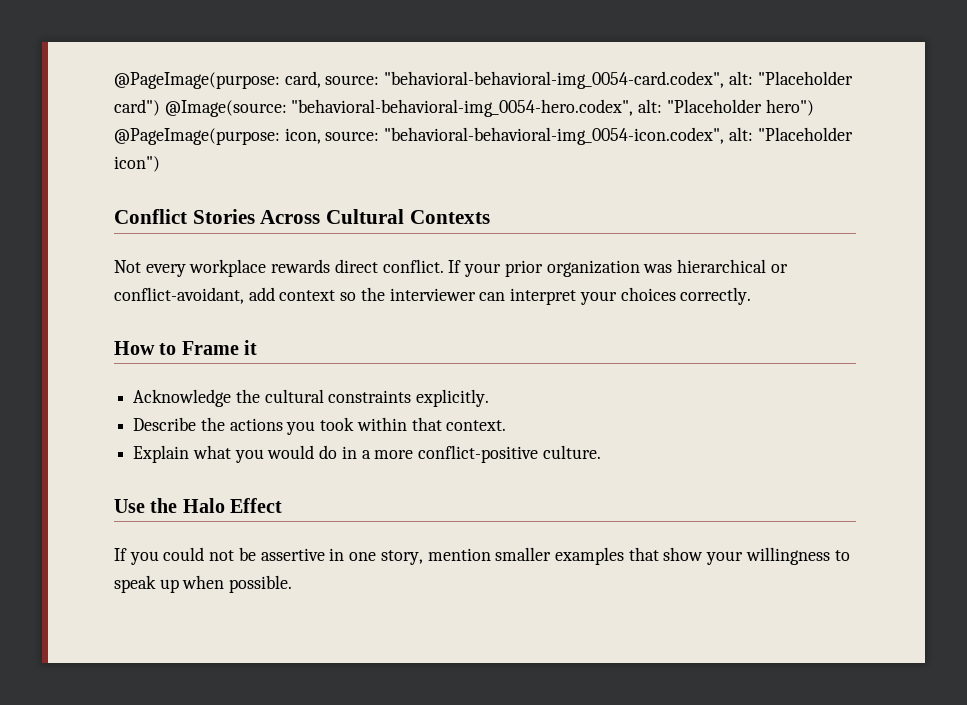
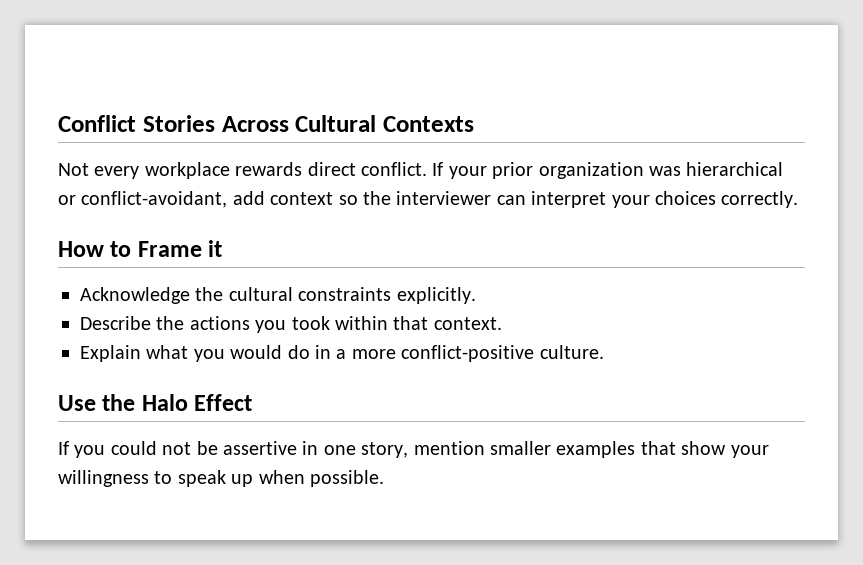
[114,71,853,89] [114,99,814,117] [114,127,853,145] [114,156,160,172] @PageImage(purpose: card, source: "behavioral-behavioral-img_0054-card.codex", alt: "Placeholder card") @Image(source: "behavioral-behavioral-img_0054-hero.codex", alt: "Placeholder hero") @PageImage(purpose: icon, source: "behavioral-behavioral-img_0054-icon.codex", alt: "Placeholder icon") // -> (58, 123) none

